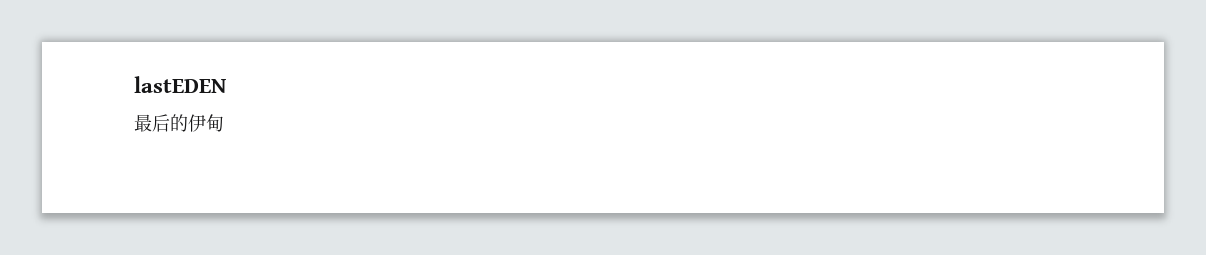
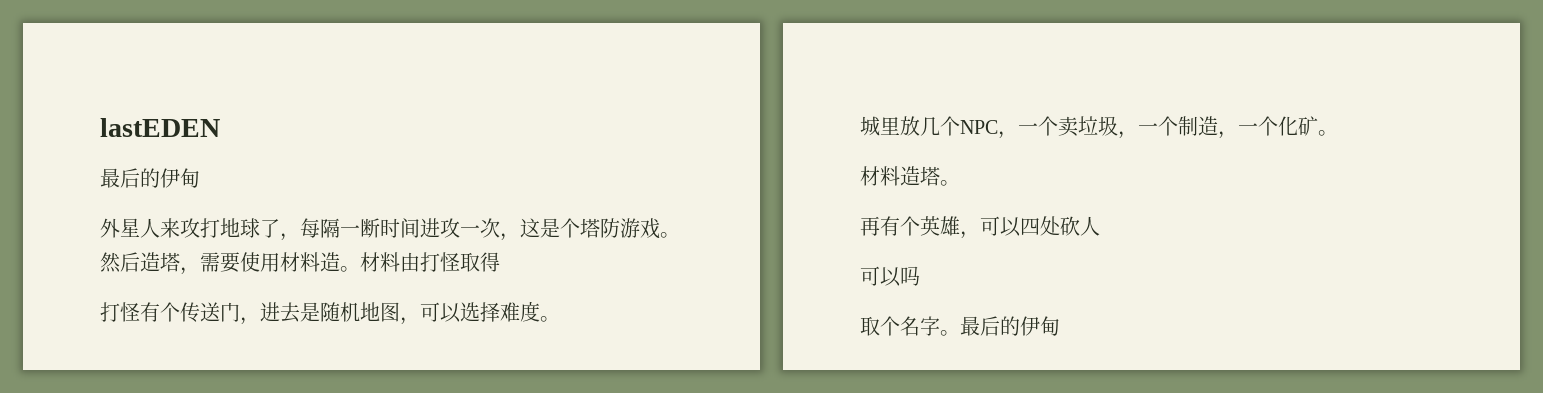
(224, 123) none -> [100,218,680,241] [100,252,500,275] [100,301,560,325] [860,116,1338,139] [860,166,960,186] [860,216,1100,239] [860,266,920,287] [860,316,1060,336] // 外星人来攻打地球了，每隔一断时间进攻一次，这是个塔防游戏。然后造塔，需要使用材料造。材料由打怪取得 // 打怪有个传送门，进去是随机地图，可以选择难度。 // 城里放几个NPC，一个卖垃圾，一个制造，一个化矿。 // 材料造塔。 // 再有个英雄，可以四处砍人 // 可以吗 // 取个名字。最后的伊甸

